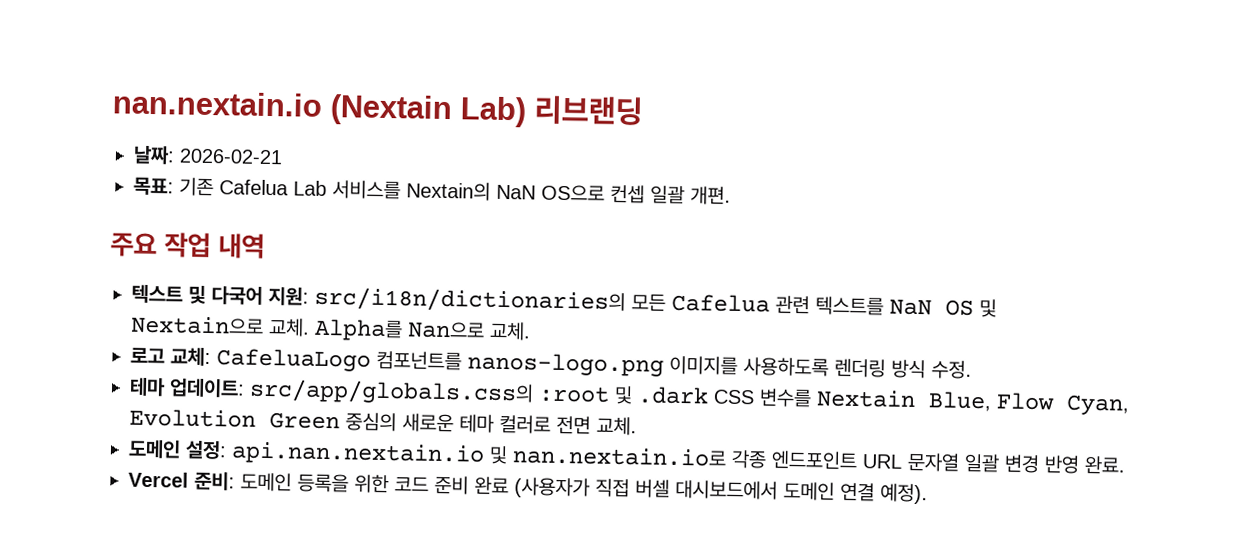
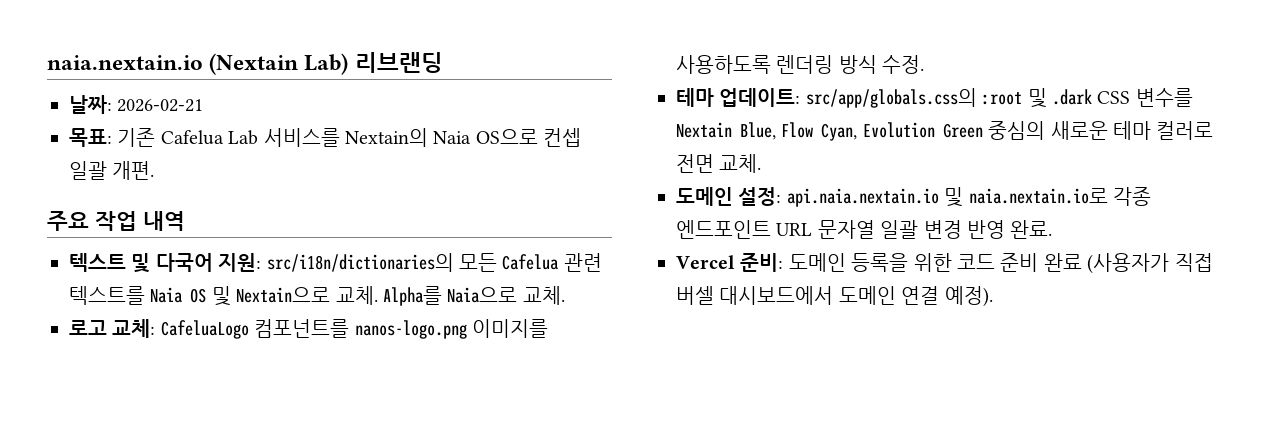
[112,90,323,117] nan.nextain.io -> [47,55,203,70] naia.nextain.io
[496,184,536,200] NaN -> [433,131,472,144] Naia
[889,299,932,316] NaN -> [150,287,183,303] Naia
[407,321,485,339] Nan으로 -> [447,287,518,303] Naia으로
[231,441,727,467] api.nan.nextain.io 및 nan.nextain.io로 -> [786,187,1108,207] api.naia.nextain.io 및 naia.nextain.io로

